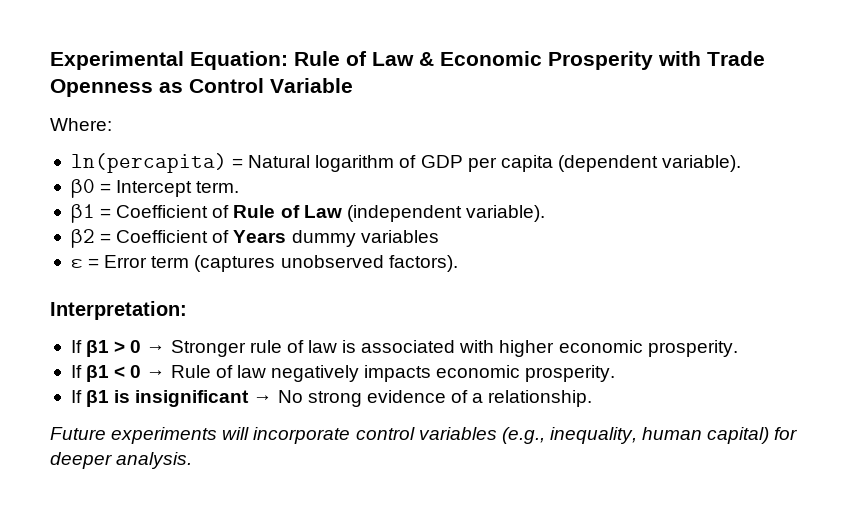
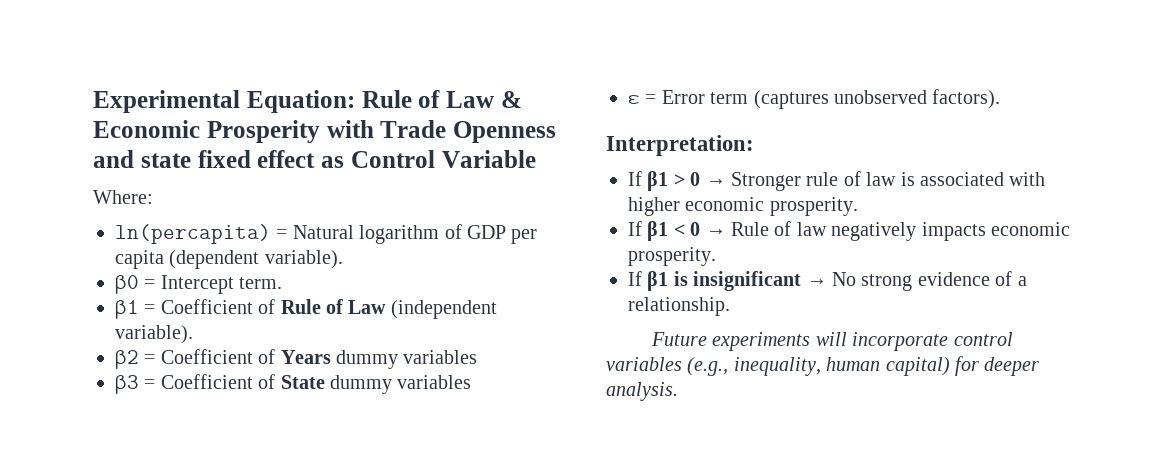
(153, 88) none -> [93,150,316,168] and state fixed effect
(439, 236) none -> [115,374,472,394] // β3 = Coefficient of State dummy variables

